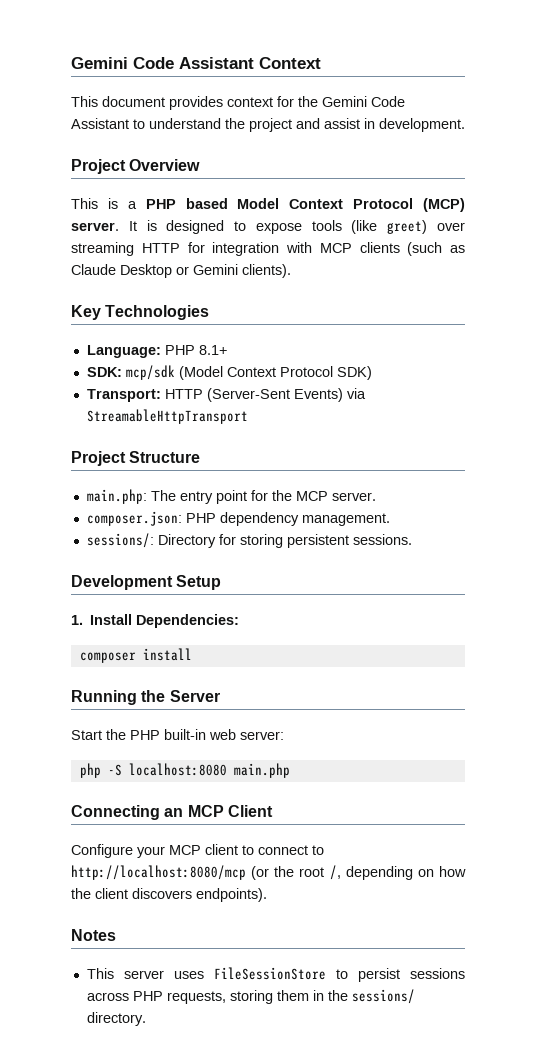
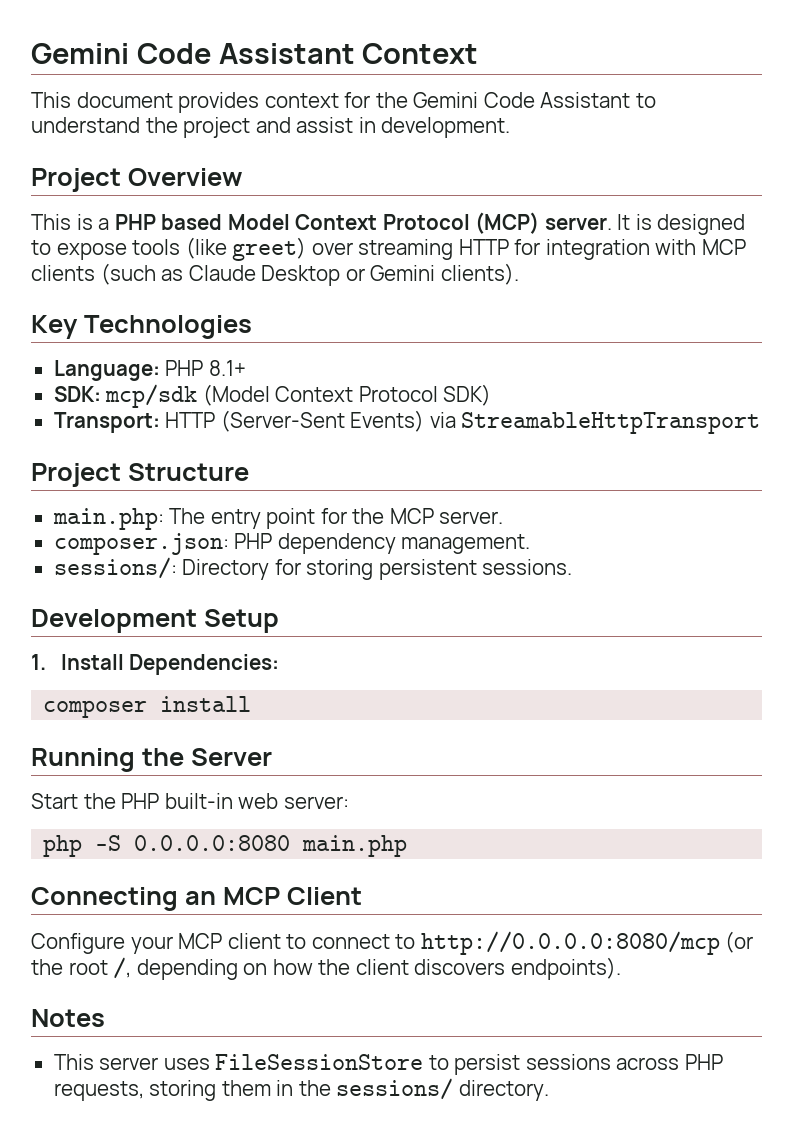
[128,763,227,776] localhost:8080 -> [134,835,291,851] 0.0.0.0:8080
[71,865,246,880] http://localhost:8080/mcp -> [420,931,720,955] http://0.0.0.0:8080/mcp

